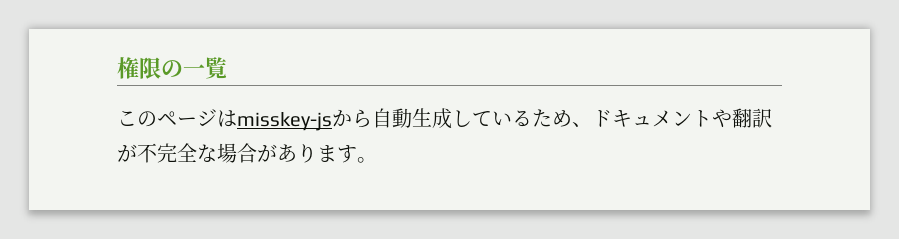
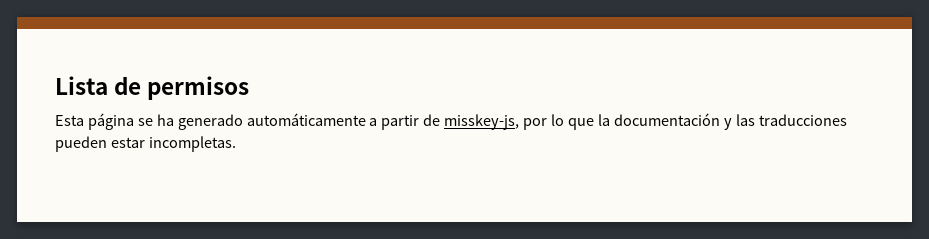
[117,57,227,79] [117,108,772,131] [117,143,377,163] 権限の一覧 // このページはmisskey-jsから自動生成しているため、ドキュメントや翻訳が不完全な場合があります。 -> [55,76,250,100] [55,113,847,130] [55,136,236,152] Lista de permisos // Esta página se ha generado automáticamente a partir de misskey-js, por lo que la documentación y las traducciones pueden estar incompletas.

